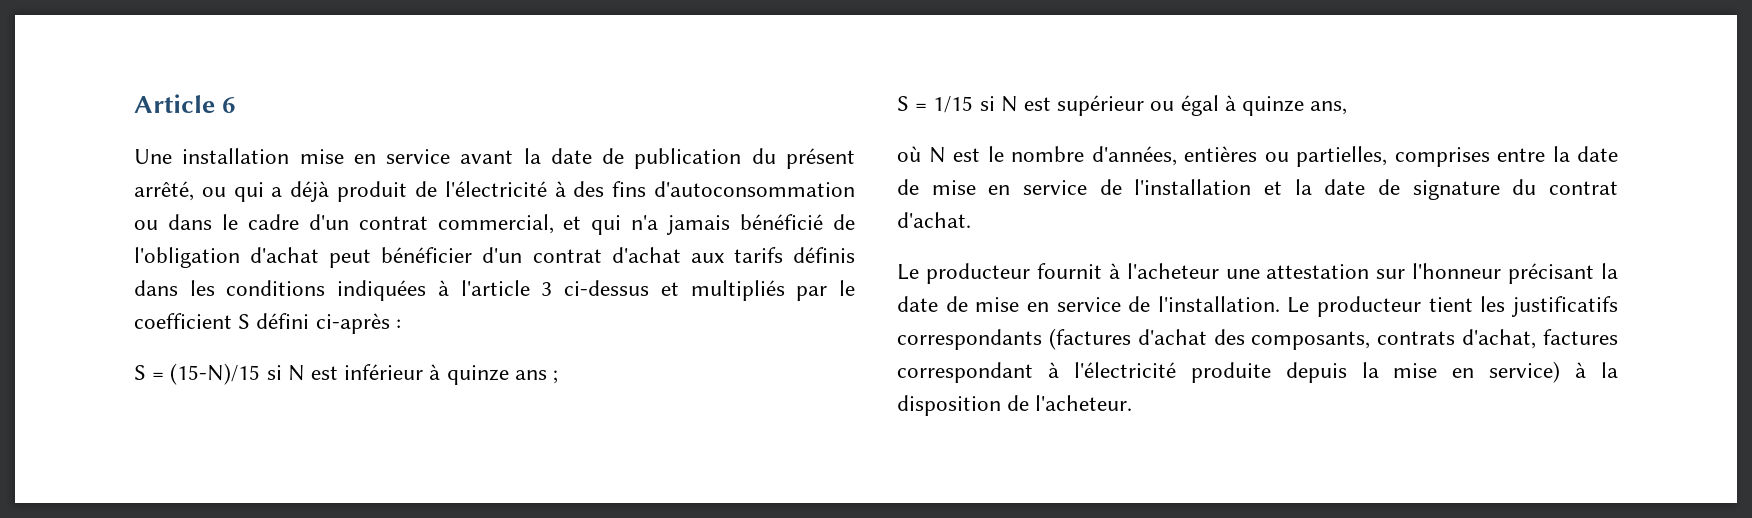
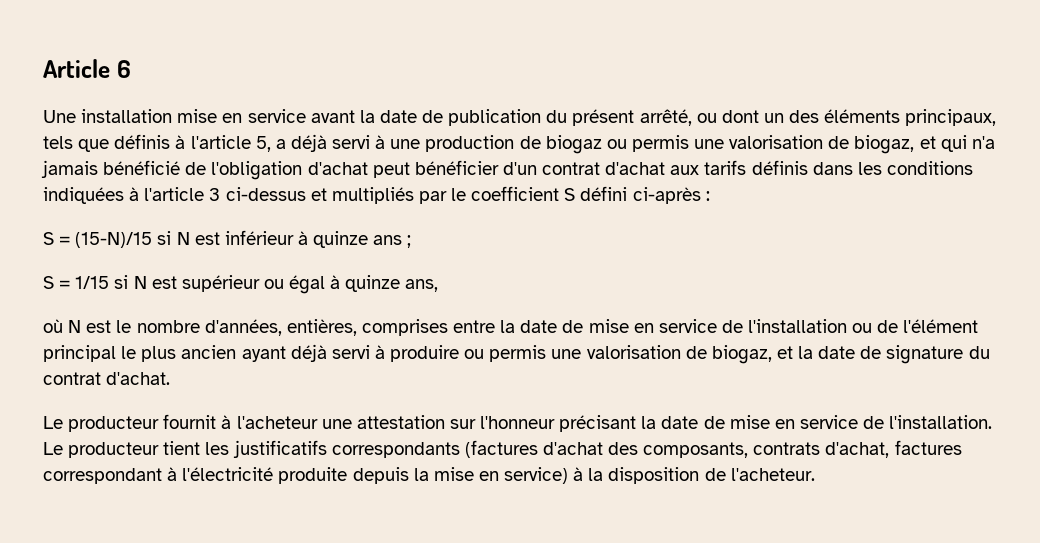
[233,181,855,202] [134,214,554,234] qui a déjà produit de l'électricité à des fins d'autoconsommation ou dans le cadre d'un contrat commercial, -> [721,109,997,126] [43,134,915,154] dont un des éléments principaux, tels que définis à l'article 5, a déjà servi à une production de biogaz ou permis une valorisation de biogaz,
[1184,146,1387,167] entières ou partielles, -> [286,319,357,336] entières,
(1252, 187) none -> [852,319,979,333] [43,344,772,364] ou de l'élément principal le plus ancien ayant déjà servi à produire ou permis une valorisation de biogaz,

